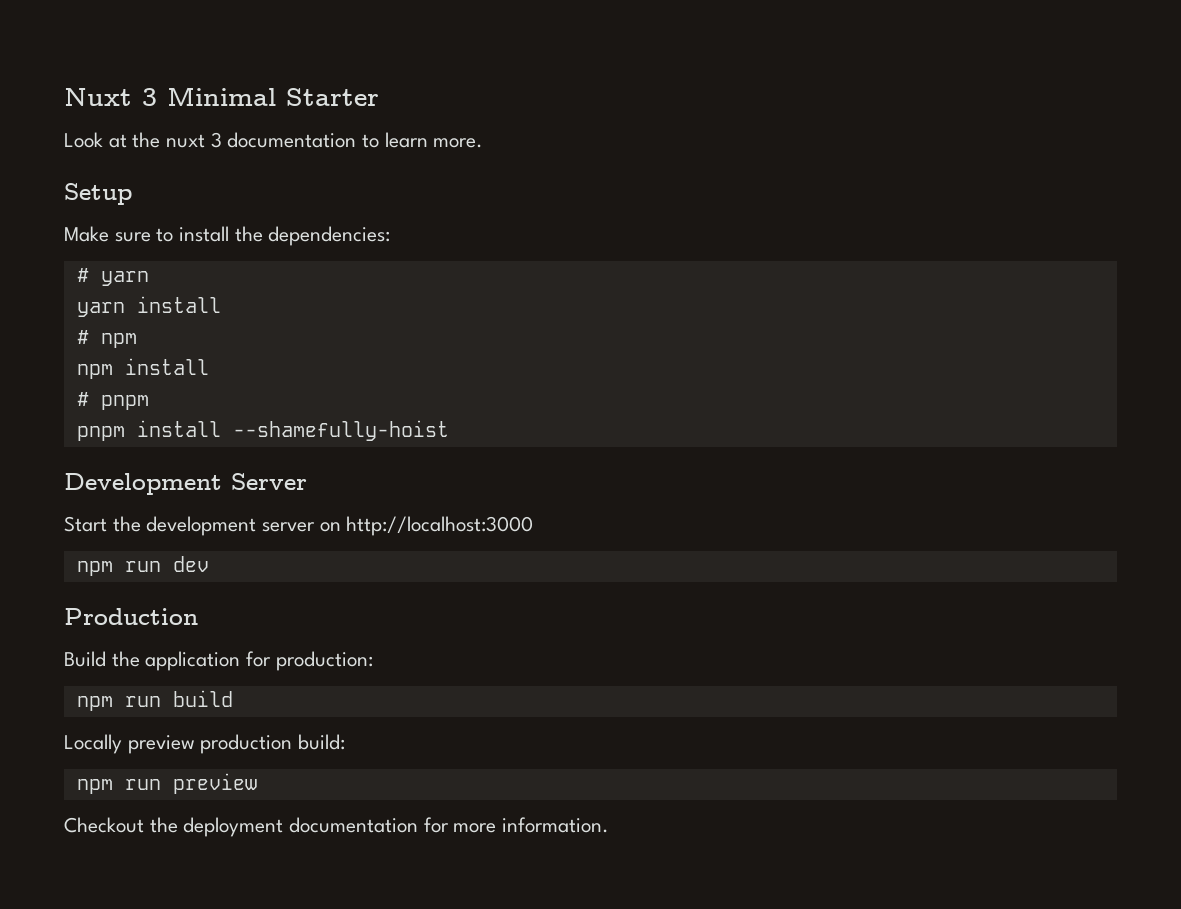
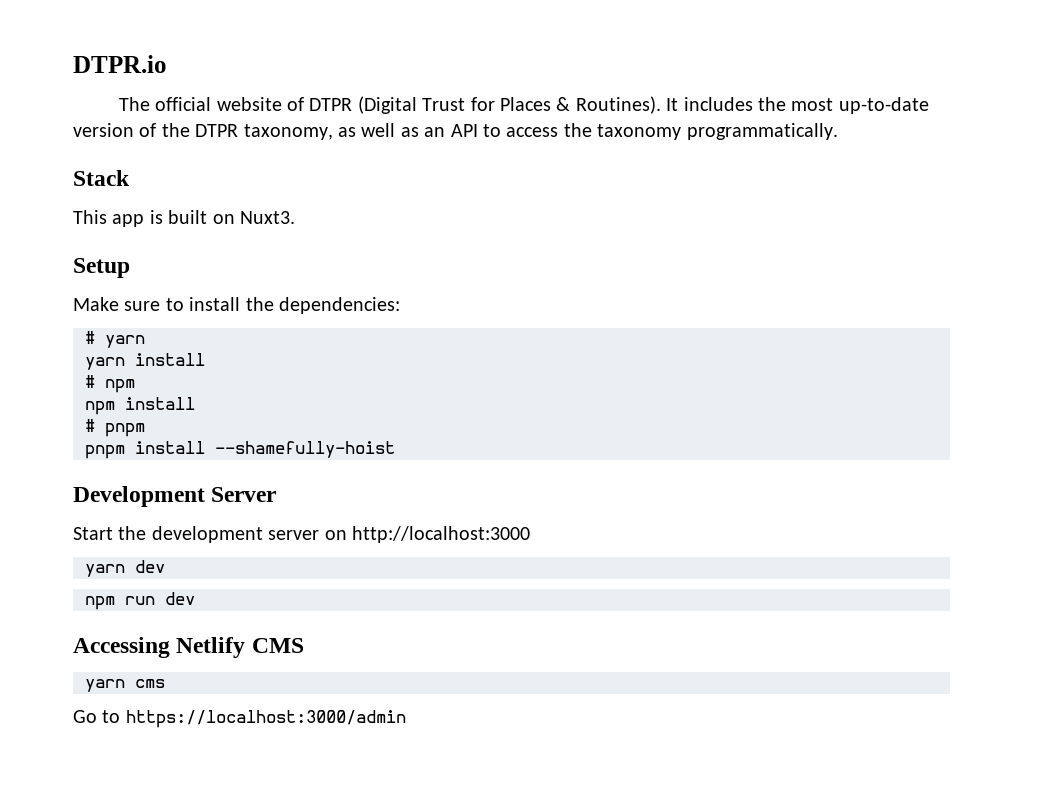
[64,87,379,106] [64,132,484,148] Nuxt 3 Minimal Starter // Look at the nuxt 3 documentation to learn more. -> [73,55,167,73] [118,96,929,114] [73,123,838,140] [73,170,130,186] [73,210,295,227] DTPR.io // The official website of DTPR (Digital Trust for Places & Routines). It includes the most up-to-date version of the DTPR taxonomy, as well as an API to access the taxonomy programmatically. // Stack // This app is built on Nuxt3.
(534, 526) none -> [85,560,165,577] // yarn dev
[64,608,198,625] [64,651,373,671] [76,690,233,711] [64,734,346,754] [76,773,257,794] [64,817,610,837] Production // Build the application for production: // npm run build // Locally preview production build: // npm run preview // Checkout the deployment documentation for more information. -> [73,637,304,658] [85,679,165,692] [73,710,406,728] Accessing Netlify CMS // yarn cms // Go to https://localhost:3000/admin

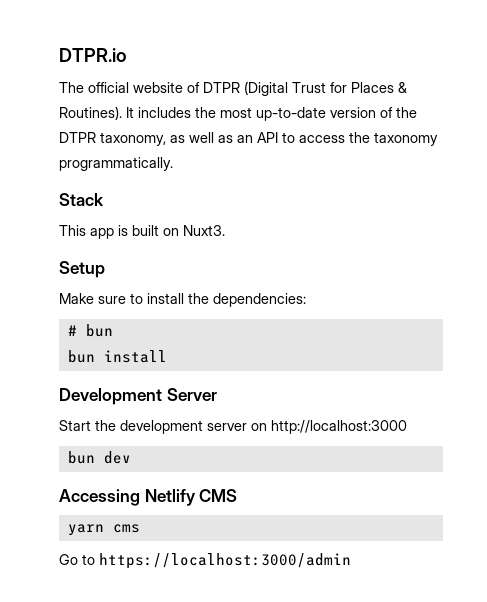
[105,335,145,348] [85,353,205,370] [85,375,135,393] [85,397,195,415] [85,419,145,437] [85,441,395,459] yarn // yarn install // # npm // npm install // # pnpm // pnpm install --shamefully-hoist -> [85,324,113,337] [67,350,167,363] bun // bun install
[85,560,165,577] [85,596,155,610] yarn dev // npm run -> [67,451,95,464] bun

